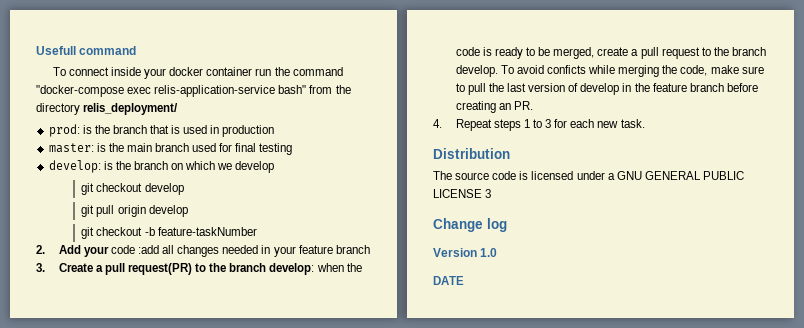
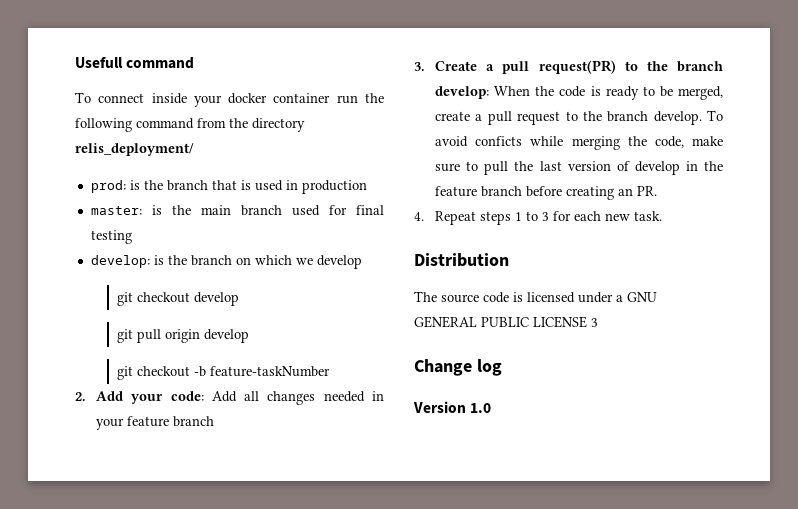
[292,67,343,76] [36,85,307,97] command "docker-compose exec relis-application-service bash" -> [75,118,194,132] following command
[110,245,159,254] code :add -> [170,391,237,402] code: Add
[316,263,344,272] when -> [494,86,531,96] When
[433,276,464,285] // DATE -> (492, 408) none

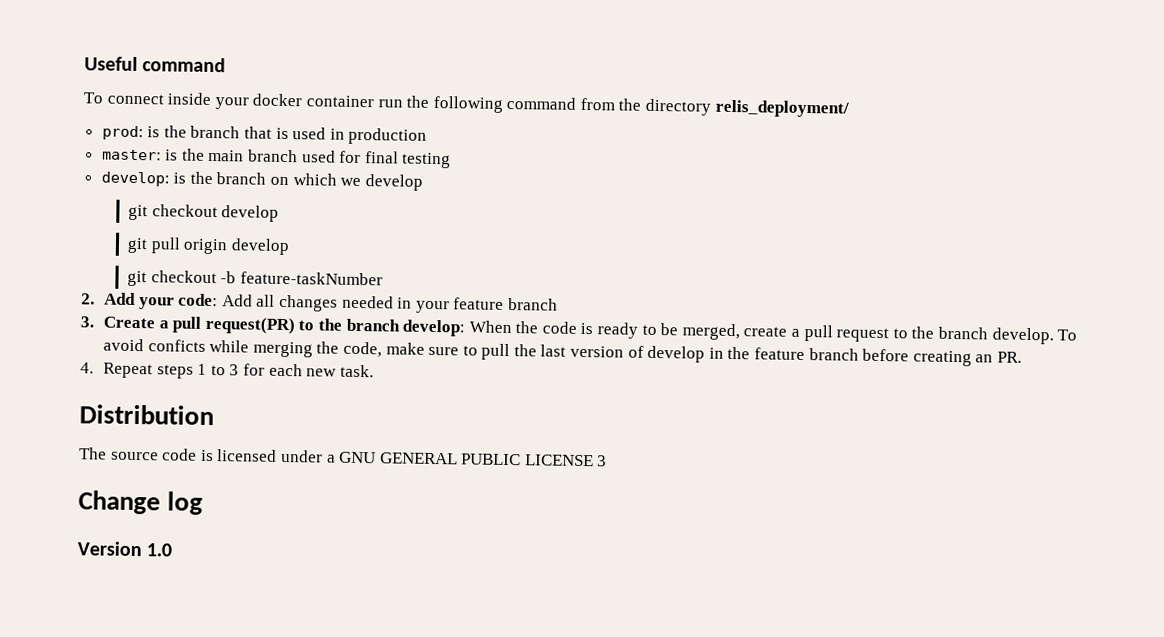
[75,57,123,68] Usefull -> [84,56,138,72] Useful

